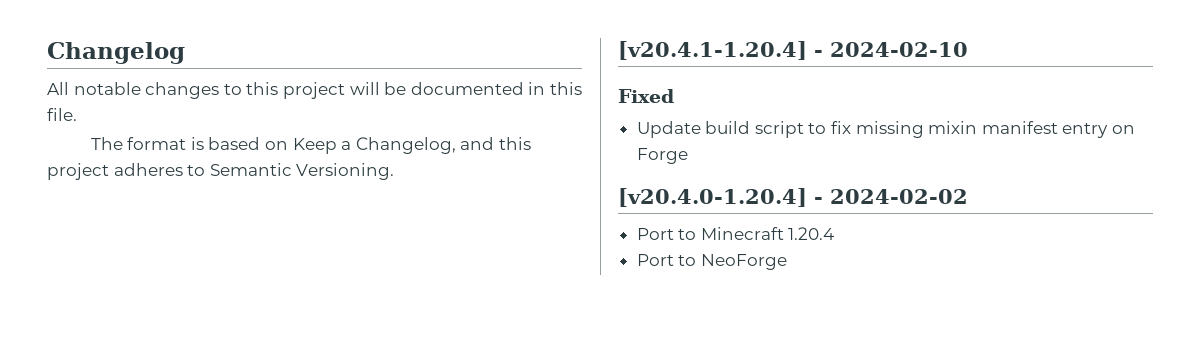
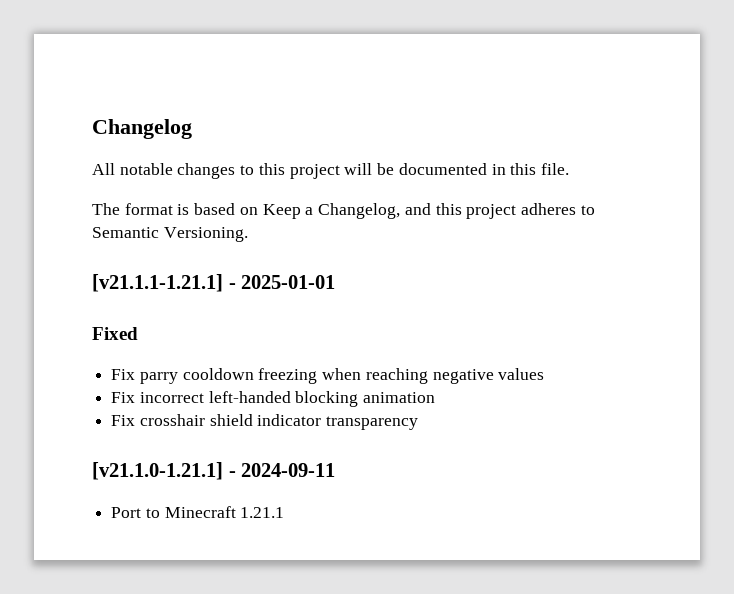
[618,41,968,60] [618,89,674,103] [636,121,1136,138] [636,148,688,164] [618,188,968,207] [v20.4.1-1.20.4] - 2024-02-10 // Fixed // Update build script to fix missing mixin manifest entry on Forge // [v20.4.0-1.20.4] - 2024-02-02 -> [92,274,336,292] [92,327,138,340] [111,368,545,384] [111,391,436,407] [111,414,419,430] [92,462,336,480] [v21.1.1-1.21.1] - 2025-01-01 // Fixed // Fix parry cooldown freezing when reaching negative values // Fix incorrect left-handed blocking animation // Fix crosshair shield indicator transparency // [v21.1.0-1.21.1] - 2024-09-11
[788,227,835,240] [636,254,787,270] 1.20.4 // Port to NeoForge -> [240,507,285,518] 1.21.1

